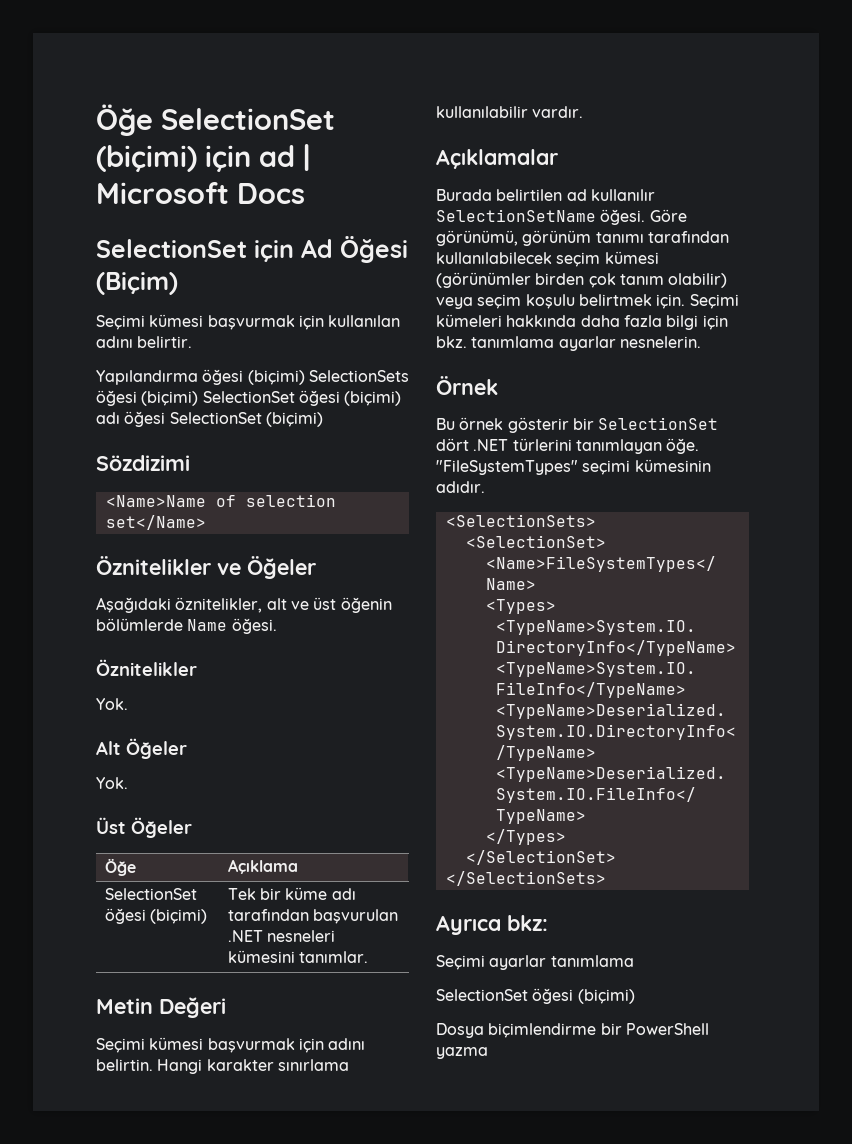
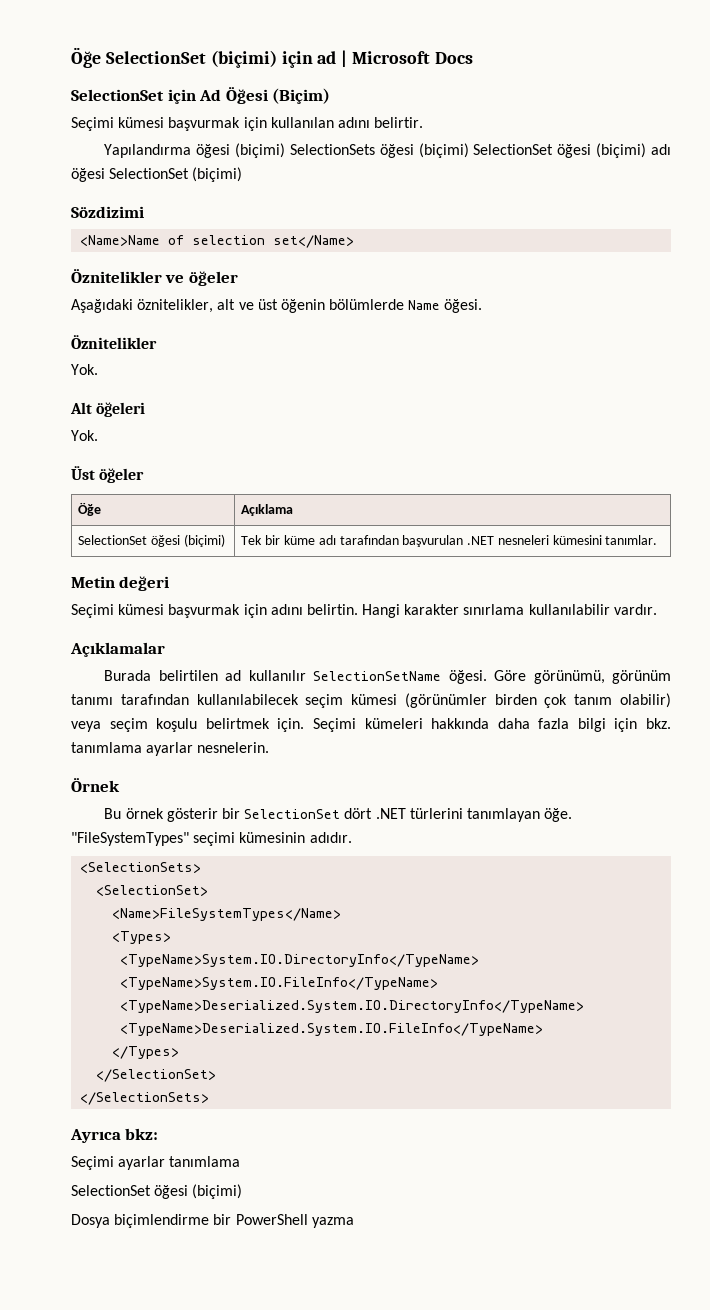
[247,556,316,579] Öğeler -> [188,271,238,286] öğeler
[126,738,187,759] Öğeler -> [96,402,146,417] öğeleri
[131,817,192,838] Öğeler -> [99,468,145,483] öğeler
[159,997,226,1018] Değeri -> [119,576,170,591] değeri

